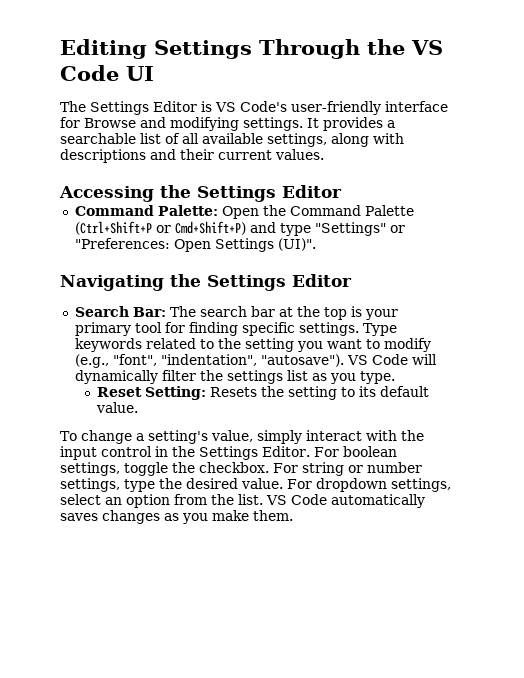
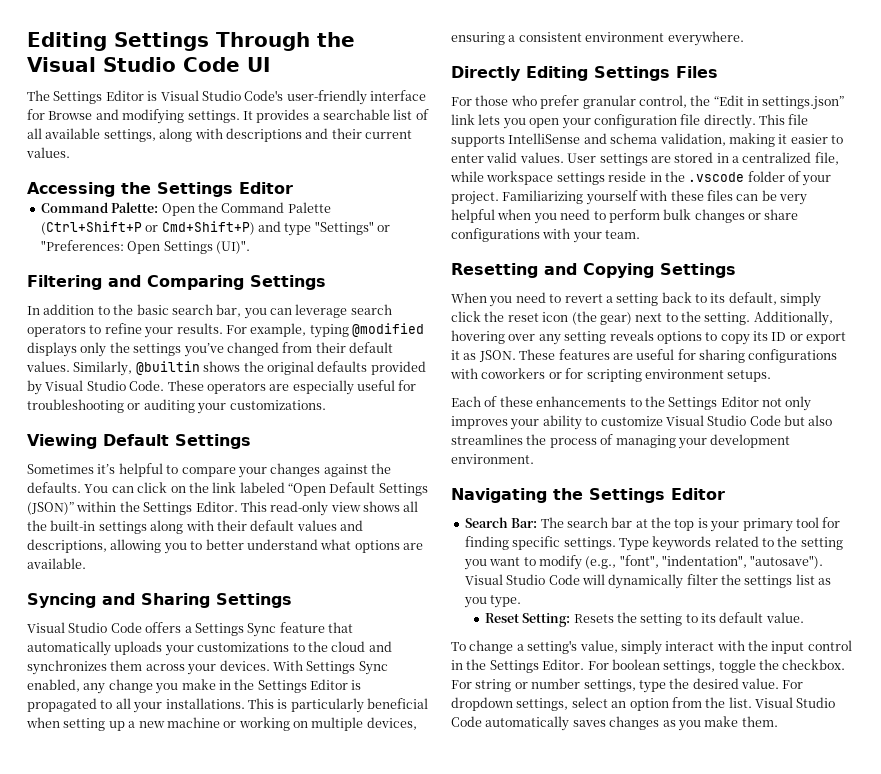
[411,40,443,55] VS -> [27,57,176,72] Visual Studio
[215,102,236,112] VS -> [160,90,241,101] Visual Studio
(316, 244) none -> [27,275,326,290] [27,304,392,319] [27,323,424,338] [27,342,393,357] [26,361,426,376] [27,380,417,395] [27,399,326,414] [27,434,251,449] [27,463,391,478] [27,482,428,496] [27,501,419,516] [27,520,363,534] [27,539,423,554] [27,558,86,569] [27,593,292,608] [27,622,353,637] [27,641,392,656] [27,660,388,675] [27,679,362,694] [27,698,428,713] [26,717,417,731] [451,31,744,46] [451,66,718,81] [451,95,845,110] [451,114,809,129] [451,133,843,147] [451,152,839,166] [450,171,832,186] [451,190,807,205] [451,209,799,224] [451,228,641,243] [451,263,736,278] [451,292,822,307] [451,311,833,326] [451,330,847,345] [451,349,838,363] [450,368,772,382] [451,396,812,411] [451,415,833,430] [451,434,791,449] [451,454,534,464] // Filtering and Comparing Settings // In addition to the basic search bar, you can leverage search operators to refine your results. For example, typing @modified displays only the settings you’ve changed from their default values. Similarly, @builtin shows the original defaults provided by Visual Studio Code. These operators are especially useful for troubleshooting or auditing your customizations. // Viewing Default Settings // Sometimes it’s helpful to compare your changes against the defaults. You can click on the link labeled “Open Default Settings (JSON)” within the Settings Editor. This read-only view shows all the built-in settings along with their default values and descriptions, allowing you to better understand what options are available. // Syncing and Sharing Settings // Visual Studio Code offers a Settings Sync feature that automatically uploads your customizations to the cloud and synchronizes them across your devices. With Settings Sync enabled, any change you make in the Settings Editor is propagated to all your installations. This is particularly beneficial when setting up a new machine or working on multiple devices, ensuring a consistent environment everywhere. // Directly Editing Settings Files // For those who prefer granular control, the “Edit in settings.json” link lets you open your configuration file directly. This file supports IntelliSense and schema validation, making it easier to enter valid values. User settings are stored in a centralized file, while workspace settings reside in the .vscode folder of your project. Familiarizing yourself with these files can be very helpful when you need to perform bulk changes or share configurations with your team. // Resetting and Copying Settings // When you need to revert a setting back to its default, simply click the reset icon (the gear) next to the setting. Additionally, hovering over any setting reveals options to copy its ID or export it as JSON. These features are useful for sharing configurations with coworkers or for scripting environment setups. // Each of these enhancements to the Settings Editor not only improves your ability to customize Visual Studio Code but also streamlines the process of managing your development environment.
[346,355,368,365] VS -> [464,574,546,585] Visual Studio
[266,495,287,505] VS -> [755,697,836,708] Visual Studio

